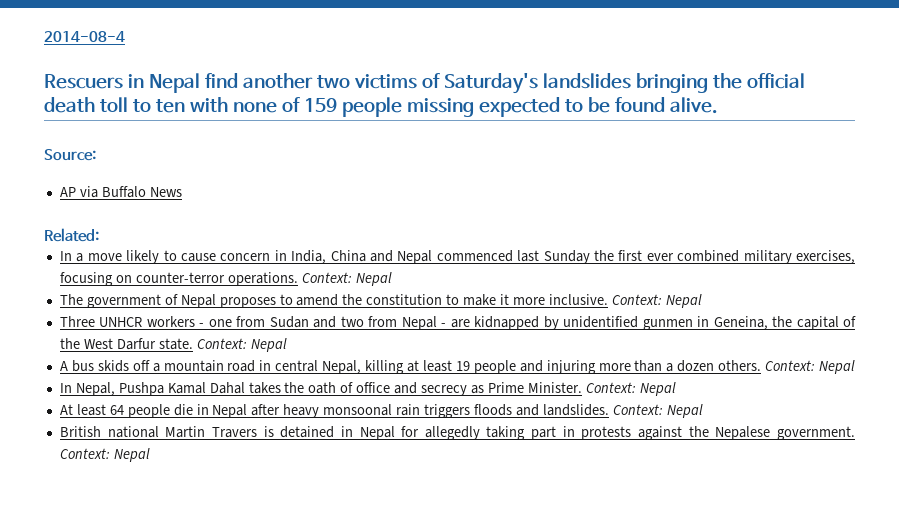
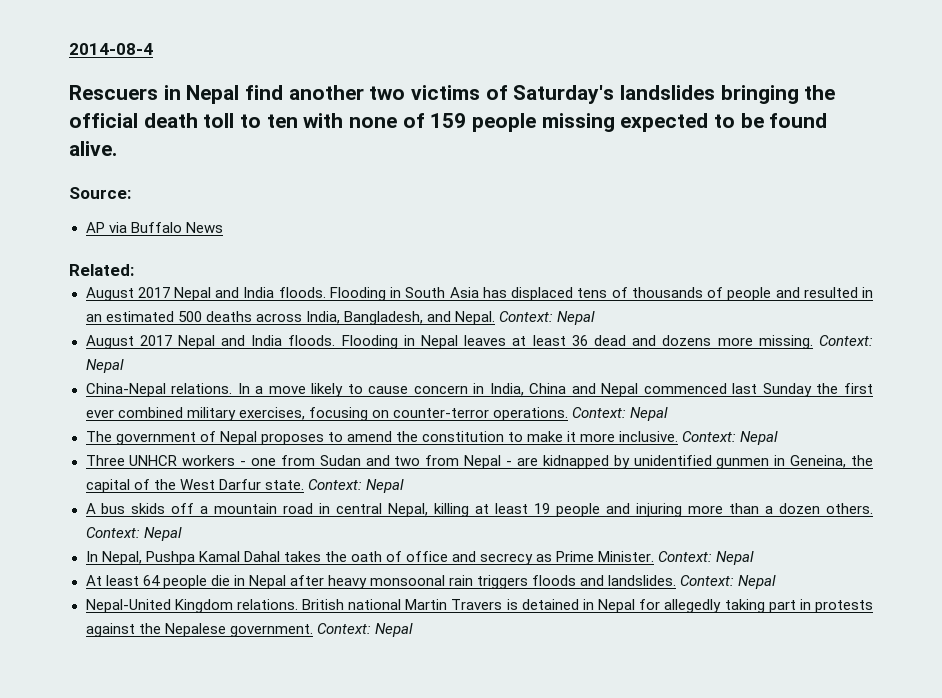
(99, 235) none -> [85,287,873,301] [85,311,595,325] [85,335,874,349] [85,359,124,373] [85,383,233,397] August 2017 Nepal and India floods. Flooding in South Asia has displaced tens of thousands of people and resulted in an estimated 500 deaths across India, Bangladesh, and Nepal. Context: Nepal // August 2017 Nepal and India floods. Flooding in Nepal leaves at least 36 dead and dozens more missing. Context: Nepal // China-Nepal relations.
(703, 411) none -> [85,599,298,613] Nepal-United Kingdom relations.

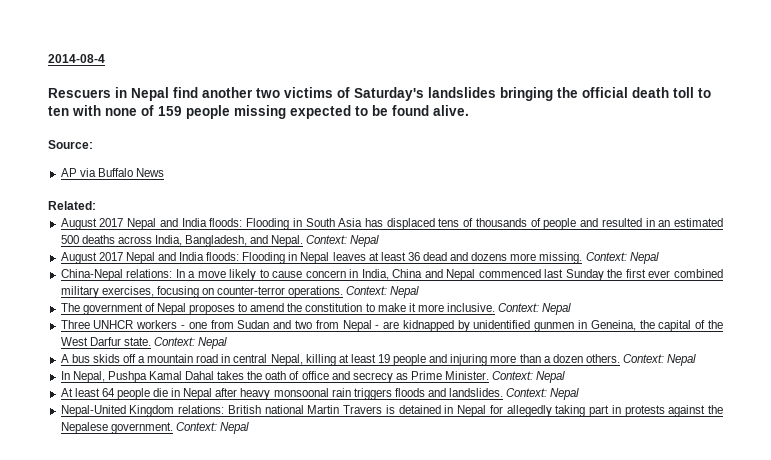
[278,287,326,298] floods. -> [209,218,243,227] floods:
[288,335,336,346] floods. -> [206,252,240,261] floods:
[171,383,233,394] relations. -> [126,269,173,278] relations:
[236,599,298,610] relations. -> [178,405,225,414] relations:

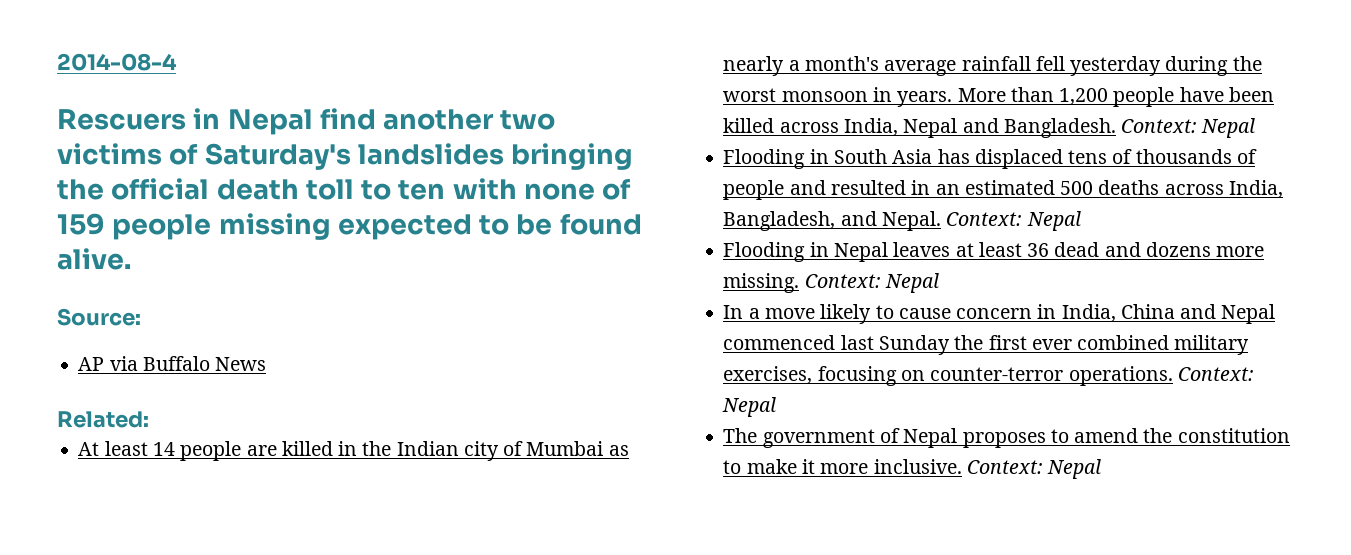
[60,218,243,230] August 2017 Nepal and India floods: -> [78,441,629,461] [723,56,1262,76] [723,87,1274,107] [723,118,1256,138] At least 14 people are killed in the Indian city of Mumbai as nearly a month's average rainfall fell yesterday during the worst monsoon in years. More than 1,200 people have been killed across India, Nepal and Bangladesh. Context: Nepal //
[60,252,240,264] August 2017 Nepal and India floods: -> (1081, 221) none
[60,269,173,281] China-Nepal relations: -> (939, 283) none
[60,320,723,332] [60,337,228,349] [60,354,697,366] [60,371,566,383] [60,388,580,400] [60,405,724,417] [60,422,249,434] // Three UNHCR workers - one from Sudan and two from Nepal - are kidnapped by unidentified gunmen in Geneina, the capital of the West Darfur state. Context: Nepal // A bus skids off a mountain road in central Nepal, killing at least 19 people and injuring more than a dozen others. Context: Nepal // In Nepal, Pushpa Kamal Dahal takes the oath of office and secrecy as Prime Minister. Context: Nepal // At least 64 people die in Nepal after heavy monsoonal rain triggers floods and landslides. Context: Nepal // Nepal-United Kingdom relations: British national Martin Travers is detained in Nepal for allegedly taking part in protests against the Nepalese government. Context: Nepal -> (1102, 469) none

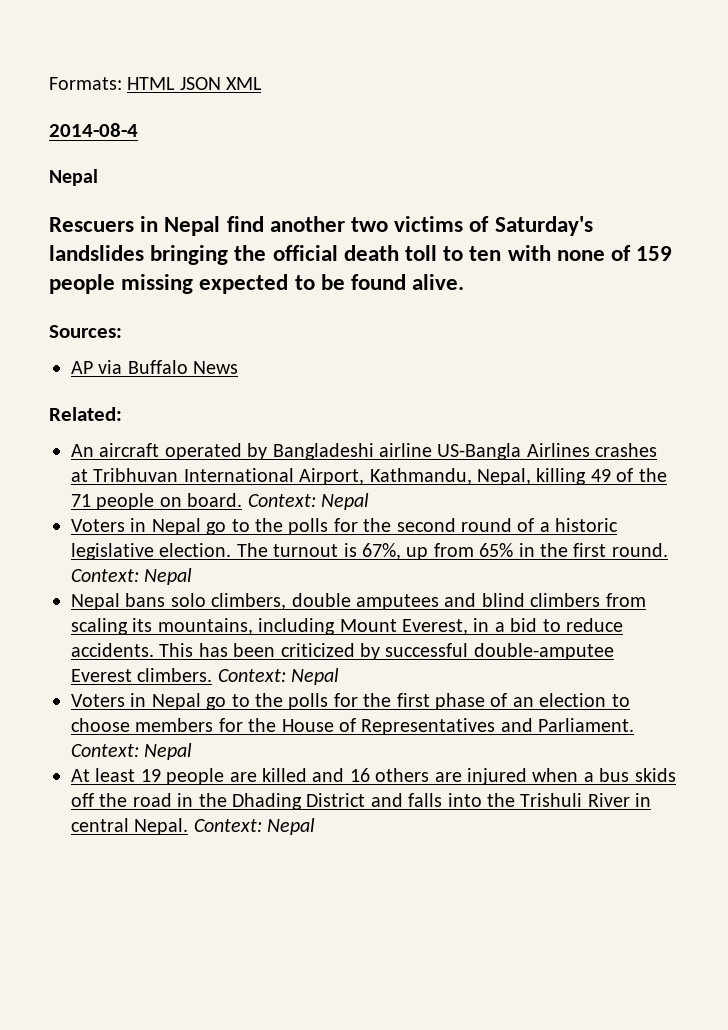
(57, 62) none -> [49,77,263,90] Formats: HTML JSON XML //
(176, 62) none -> [49,169,98,186] // Nepal
[57,308,141,326] Source: -> [49,325,122,338] Sources:
(149, 419) none -> [71,443,658,460] [71,468,667,485] [71,493,369,510] [71,518,619,535] [71,543,668,560] [71,568,193,585] [71,593,646,610] [71,618,623,635] [71,643,614,660] [71,668,340,685] [71,693,630,710] [71,718,635,735] [71,743,193,760] // An aircraft operated by Bangladeshi airline US-Bangla Airlines crashes at Tribhuvan International Airport, Kathmandu, Nepal, killing 49 of the 71 people on board. Context: Nepal // Voters in Nepal go to the polls for the second round of a historic legislative election. The turnout is 67%, up from 65% in the first round. Context: Nepal // Nepal bans solo climbers, double amputees and blind climbers from scaling its mountains, including Mount Everest, in a bid to reduce accidents. This has been criticized by successful double-amputee Everest climbers. Context: Nepal // Voters in Nepal go to the polls for the first phase of an election to choose members for the House of Representatives and Parliament. Context: Nepal
[152,442,175,456] 14 -> [140,769,161,782] 19
[338,441,629,461] [723,56,1262,76] [723,87,1274,107] [723,118,1256,138] [723,149,1257,169] [723,180,1283,200] [723,211,1081,231] [723,242,1265,262] [723,273,939,293] [723,304,1276,324] [723,335,1250,355] [723,366,1254,386] [722,397,777,417] [723,428,1290,448] [723,459,962,474] in the Indian city of Mumbai as nearly a month's average rainfall fell yesterday during the worst monsoon in years. More than 1,200 people have been killed across India, Nepal and Bangladesh. Context: Nepal // Flooding in South Asia has displaced tens of thousands of people and resulted in an estimated 500 deaths across India, Bangladesh, and Nepal. Context: Nepal // Flooding in Nepal leaves at least 36 dead and dozens more missing. Context: Nepal // In a move likely to cause concern in India, China and Nepal commenced last Sunday the first ever combined military exercises, focusing on counter-terror operations. Context: Nepal // The government of Nepal proposes to amend the constitution to make it more inclusive. -> [312,768,676,785] [71,793,652,810] [71,818,189,835] and 16 others are injured when a bus skids off the road in the Dhading District and falls into the Trishuli River in central Nepal.

